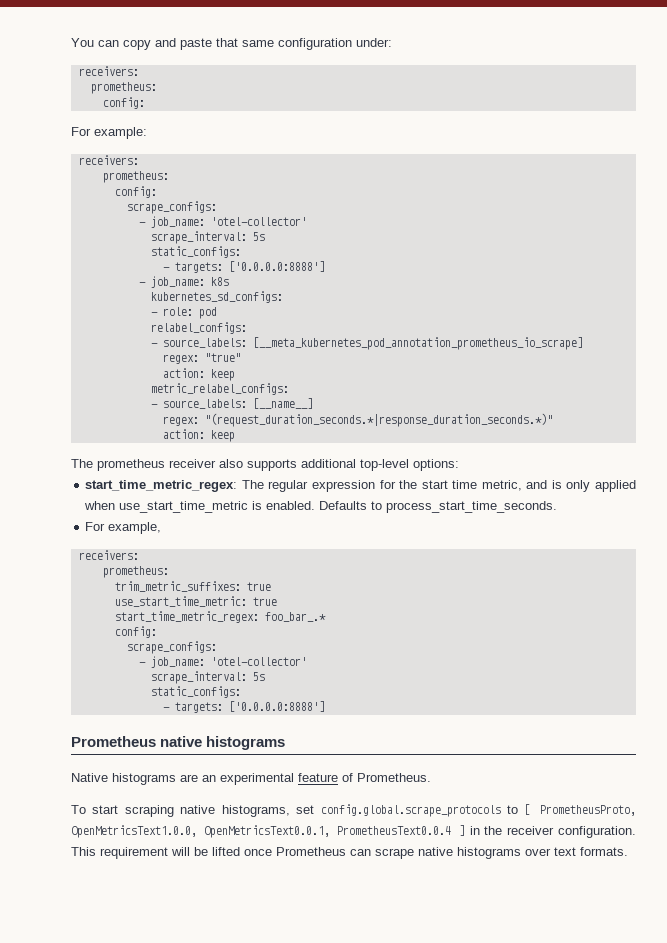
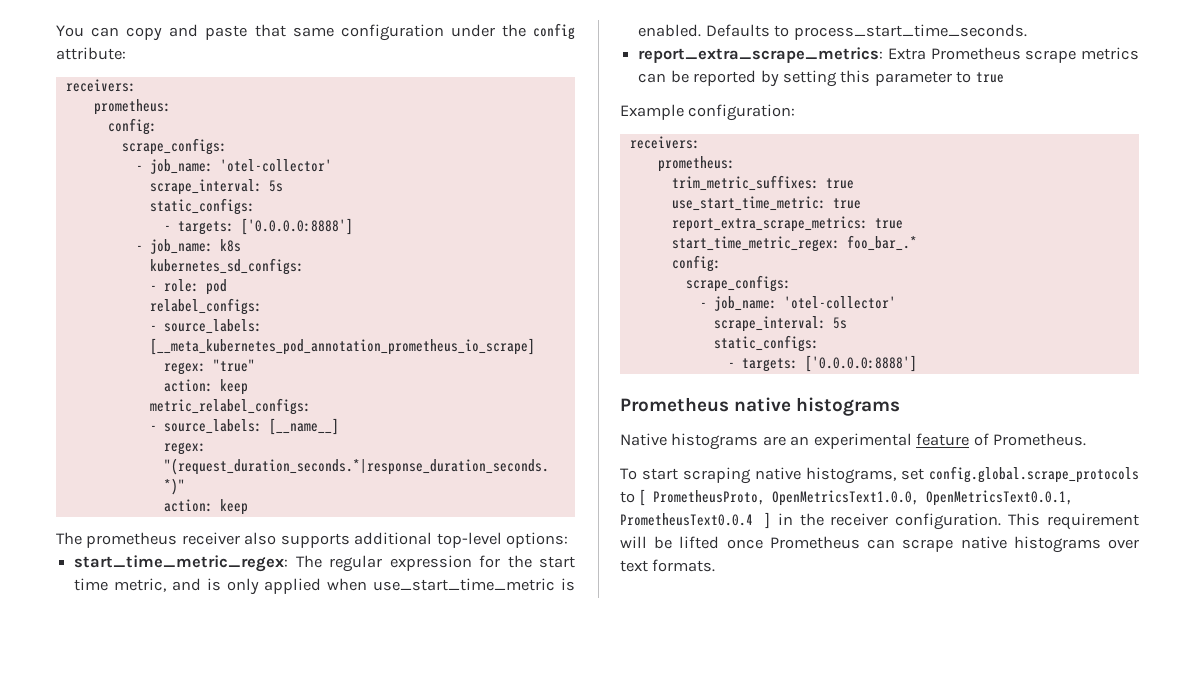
[356,38,392,47] [78,66,139,76] [90,82,157,94] [102,97,145,109] [71,127,147,139] under: // receivers: // prometheus: // config: // For example: -> [450,23,576,40] [56,47,126,60] under the config attribute:
[85,522,162,534] For example, -> [638,47,1139,63] [638,70,1004,87] [620,104,796,121] report_extra_scrape_metrics: Extra Prometheus scrape metrics can be reported by setting this parameter to true // Example configuration:
(277, 601) none -> [671,216,903,232] // report_extra_scrape_metrics: true

